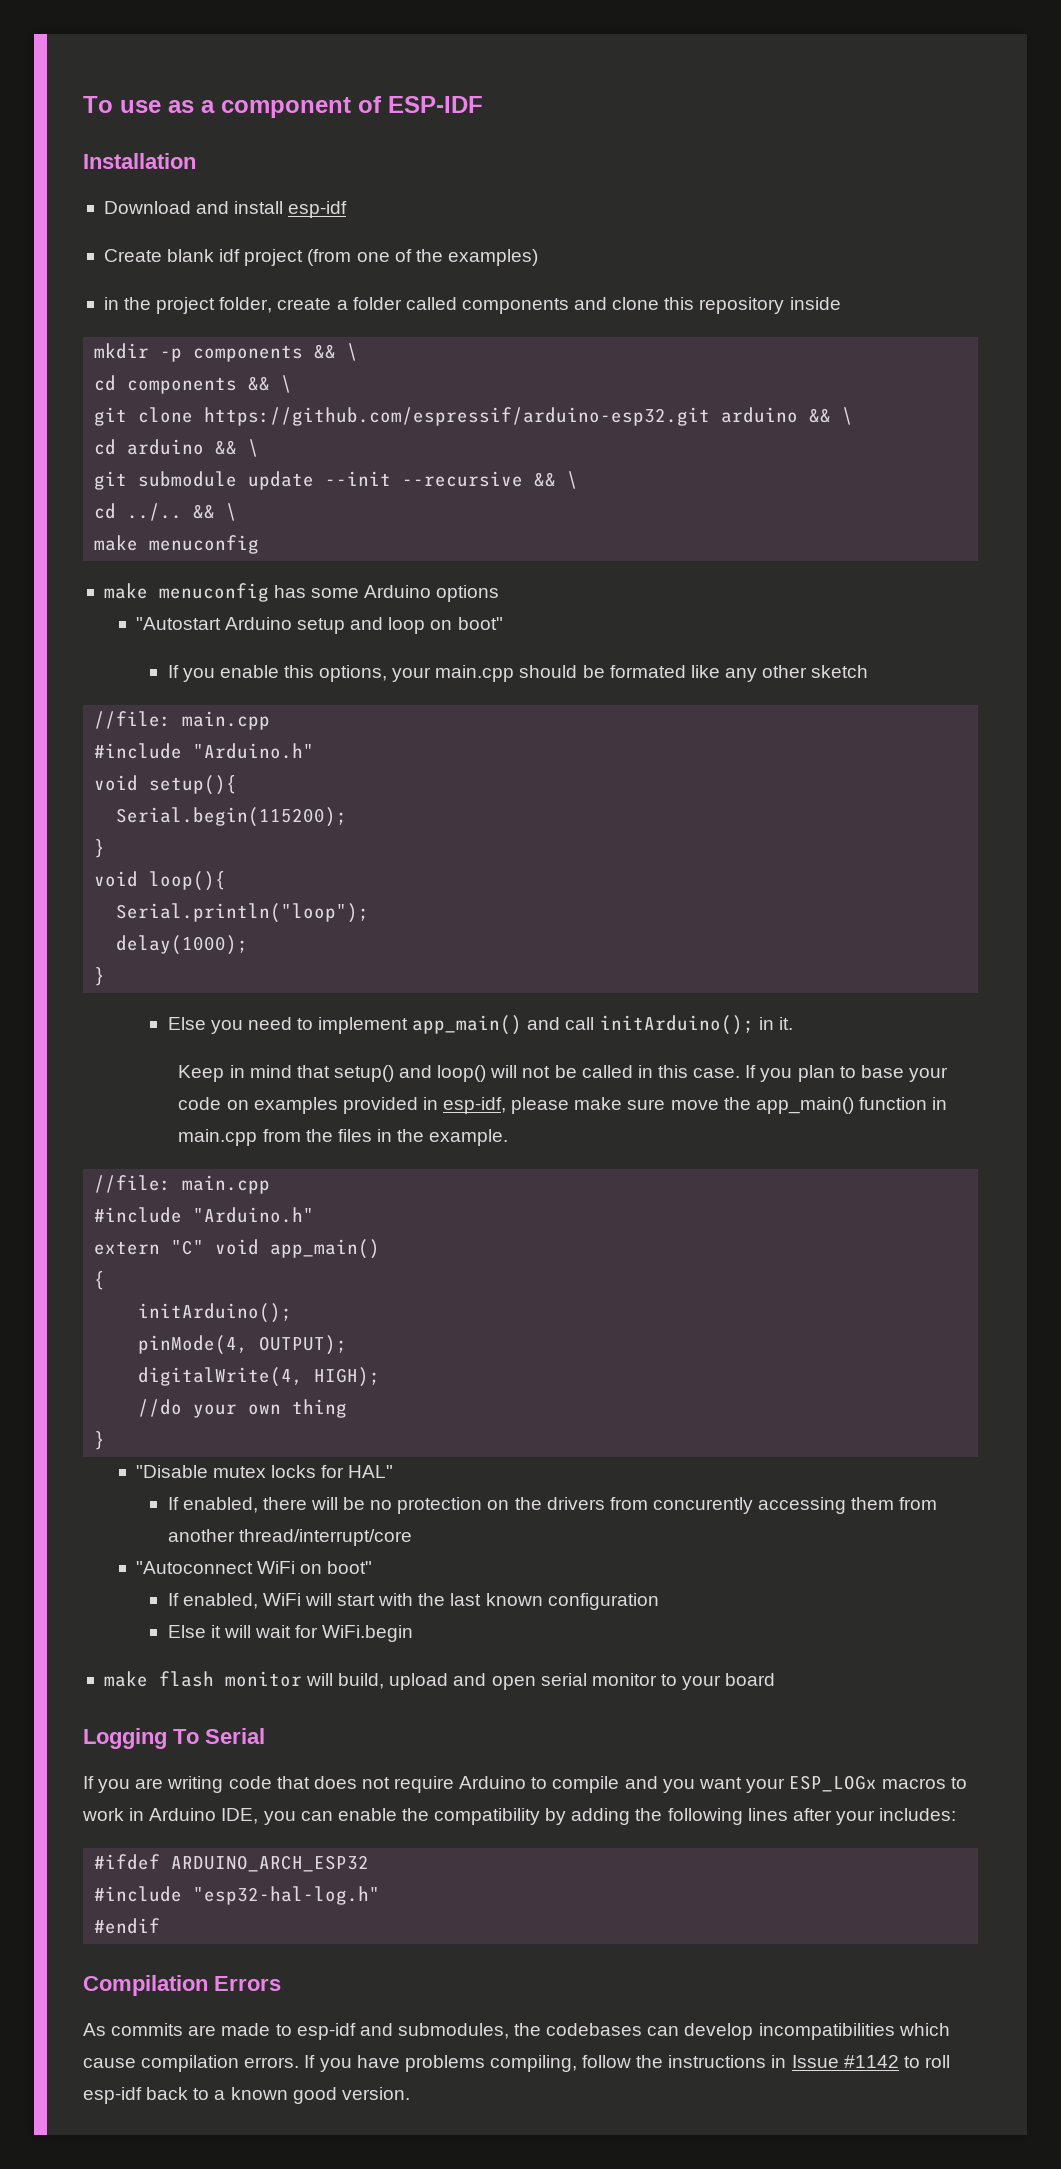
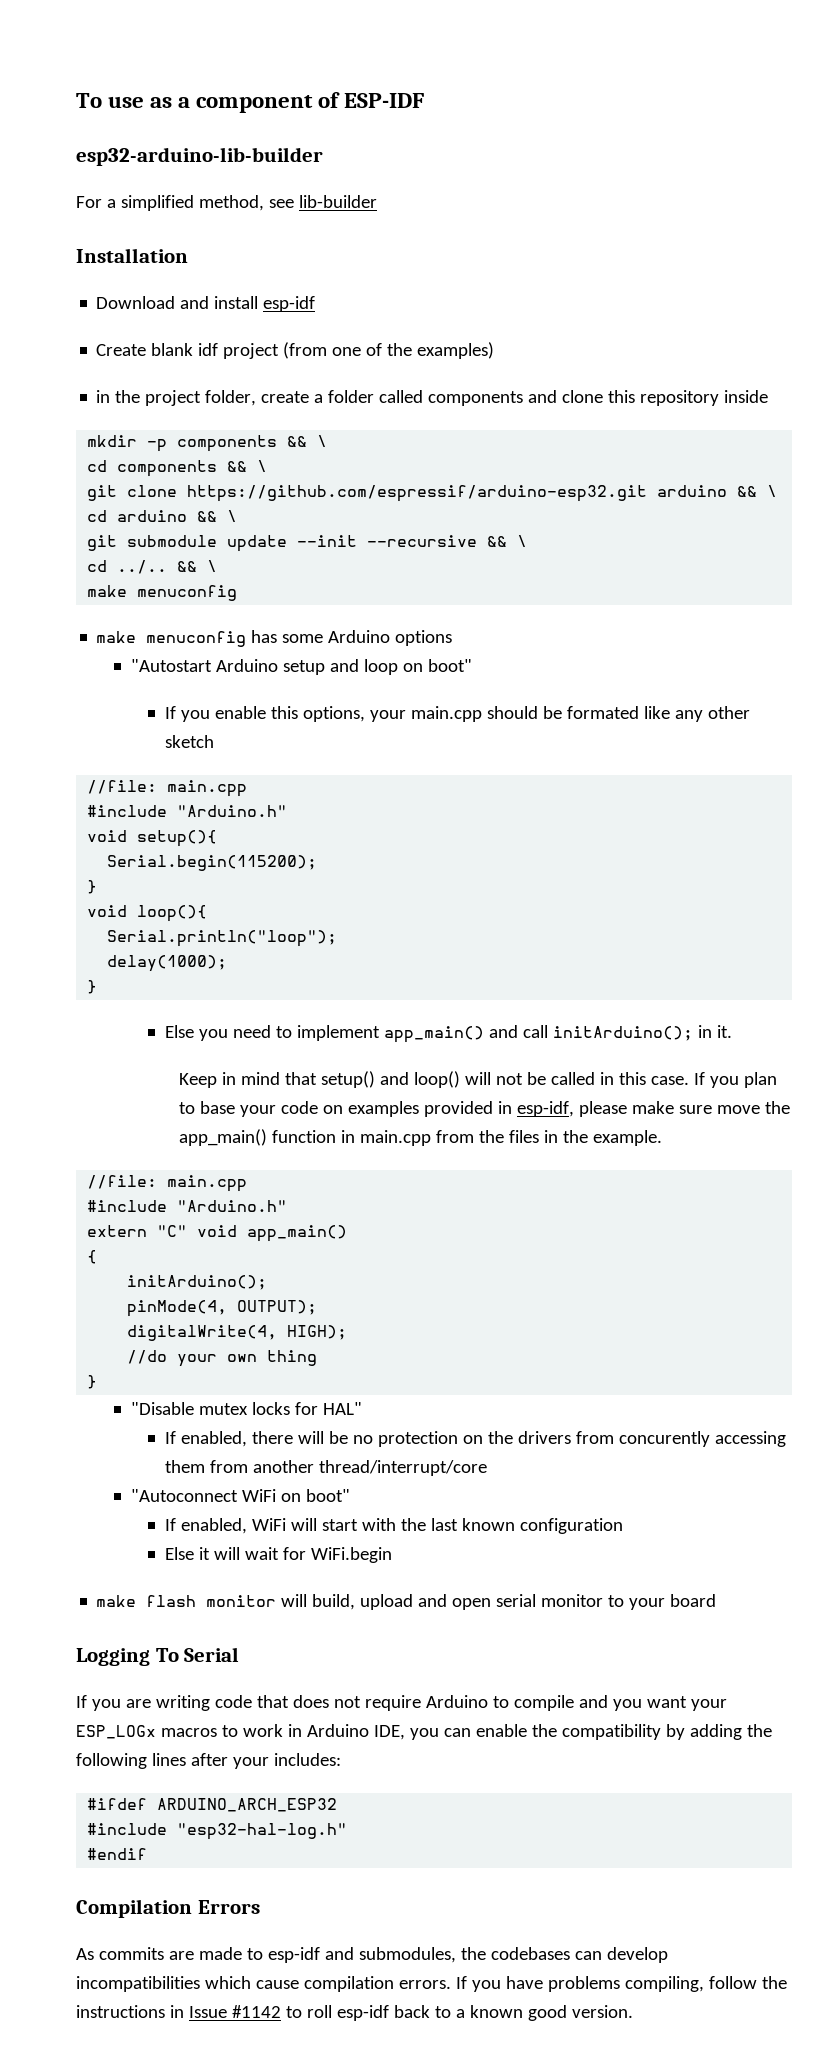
(483, 104) none -> [76,147,323,166] [76,195,377,211] // esp32-arduino-lib-builder // For a simplified method, see lib-builder

